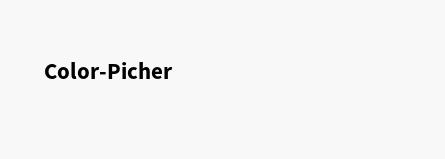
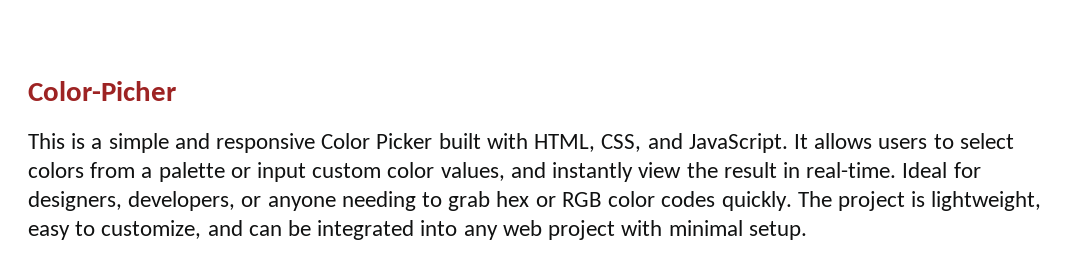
(173, 70) none -> [28,133,1014,153] [28,162,981,182] [28,191,1042,211] [28,220,807,240] // This is a simple and responsive Color Picker built with HTML, CSS, and JavaScript. It allows users to select colors from a palette or input custom color values, and instantly view the result in real-time. Ideal for designers, developers, or anyone needing to grab hex or RGB color codes quickly. The project is lightweight, easy to customize, and can be integrated into any web project with minimal setup.

